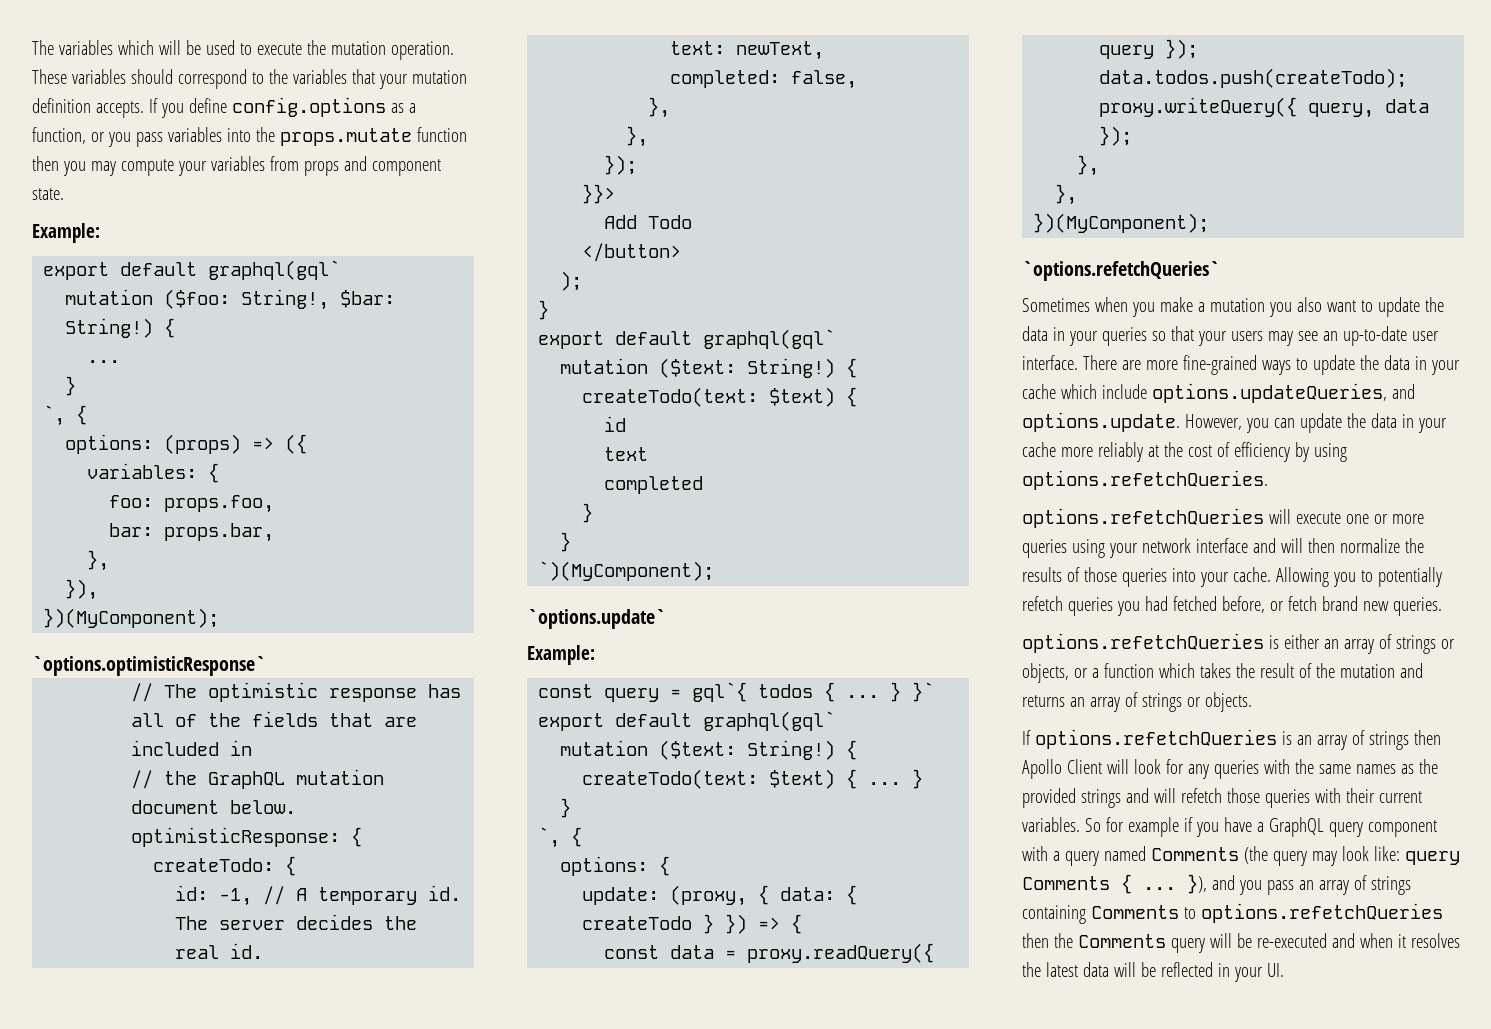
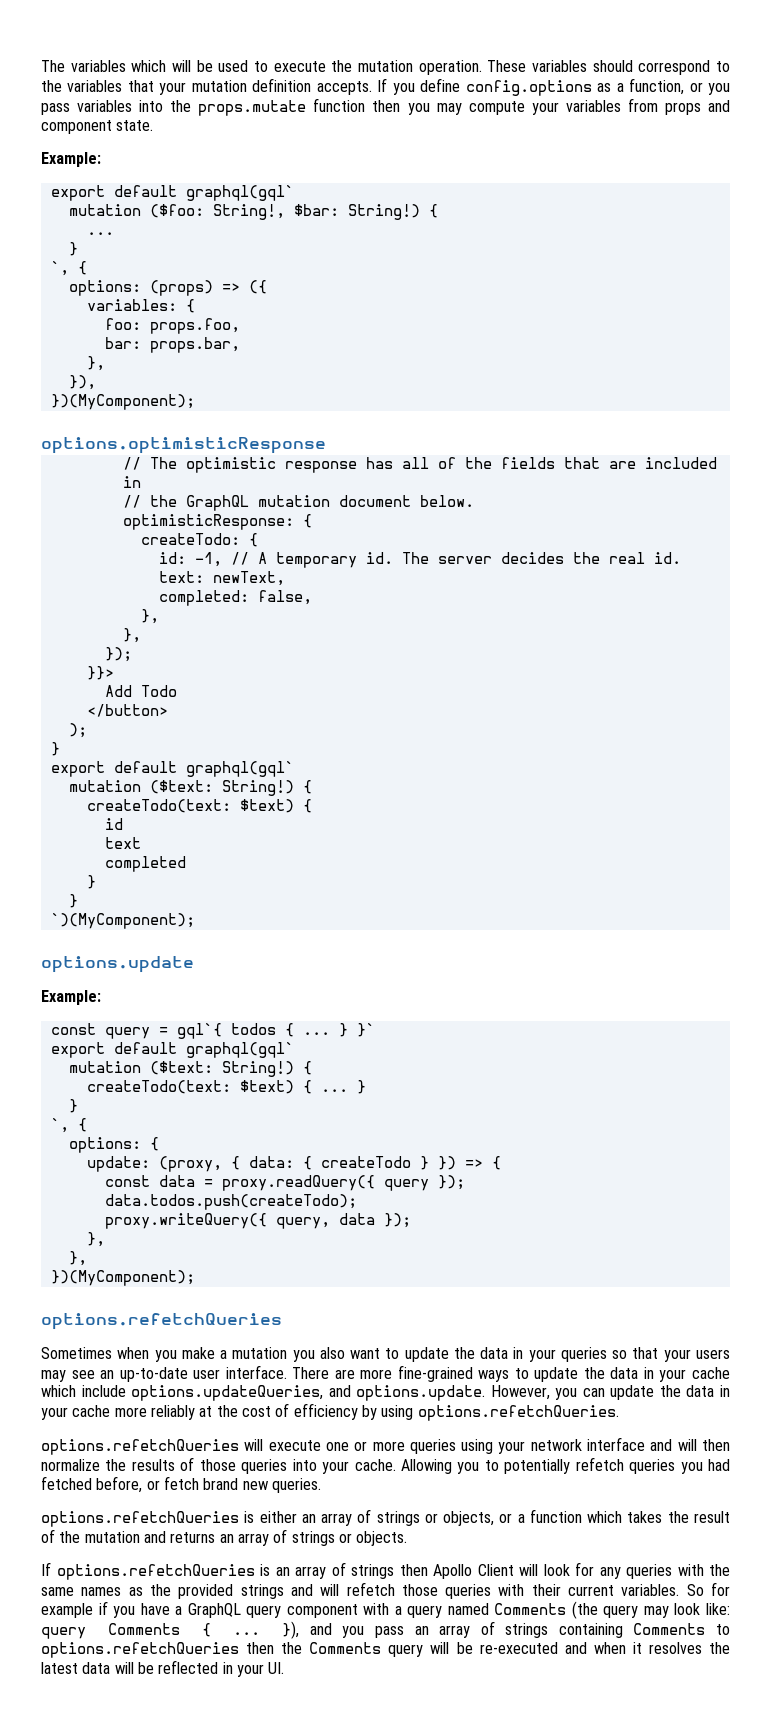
[32,656,266,676] `options.optimisticResponse` -> [41,437,326,454] options.optimisticResponse
[527,609,666,629] `options.update` -> [41,956,194,973] options.update
[1022,261,1220,281] `options.refetchQueries` -> [41,1313,282,1330] options.refetchQueries

